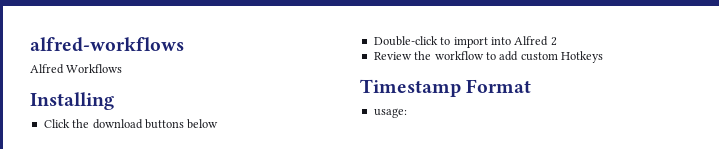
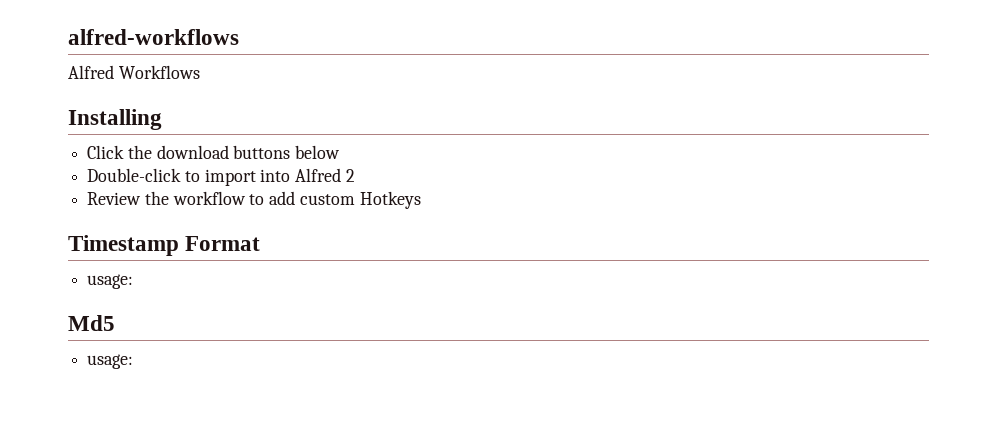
(407, 113) none -> [68,315,115,331] [87,354,134,369] // Md5 // usage:

